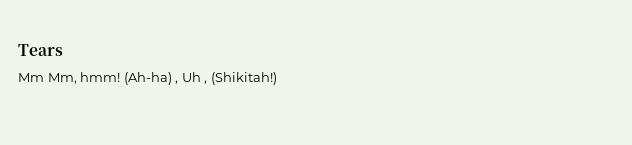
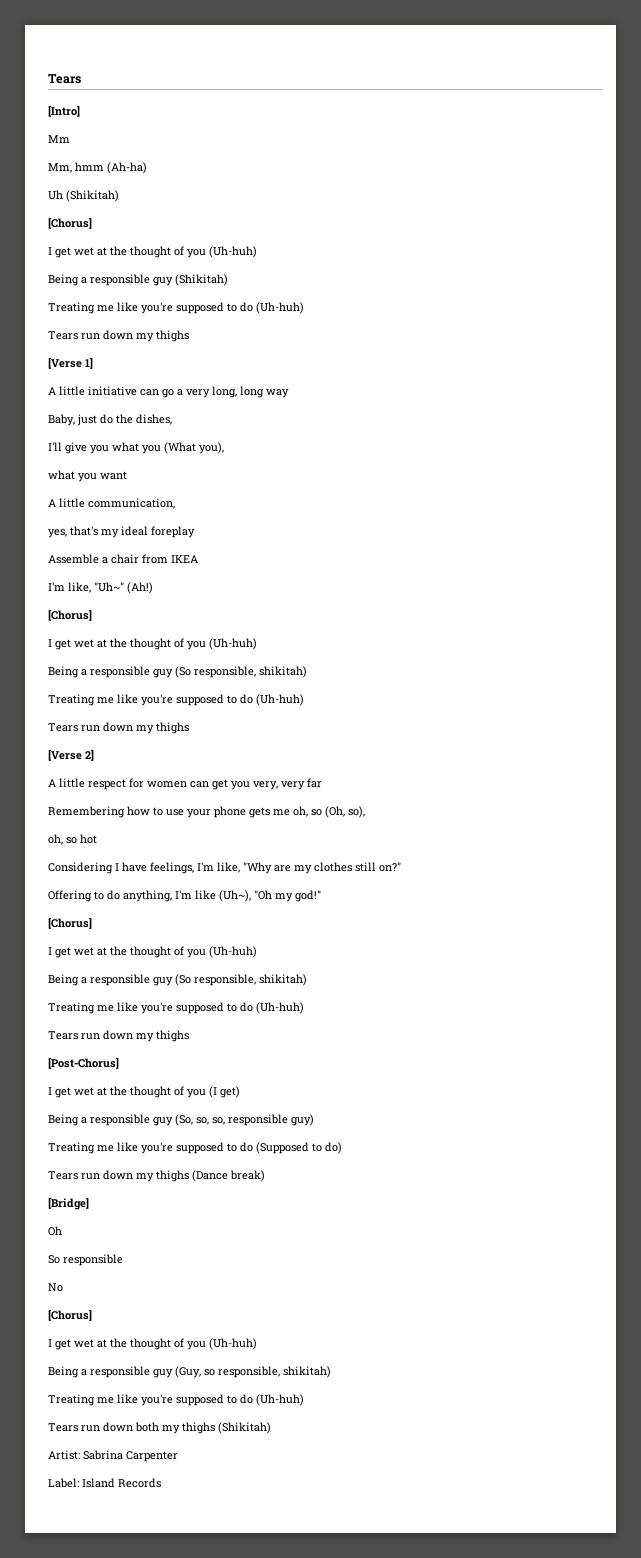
[18,44,63,56] Tears -> [48,74,81,84] [48,105,80,117] Tears // [Intro]
[47,72,121,84] Mm, hmm! -> [48,162,104,173] // Mm, hmm
[175,72,277,85] , Uh , (Shikitah!) -> [48,190,119,202] [48,217,92,229] [48,246,257,258] [48,274,228,286] [48,302,304,314] [48,330,189,342] [48,357,93,369] [48,386,289,398] [48,414,172,426] [48,442,224,454] [48,470,127,482] [48,498,175,509] [48,526,195,538] [48,554,198,564] [48,582,153,594] [48,609,92,621] [48,638,257,650] [48,666,307,678] [48,694,304,706] [48,722,189,734] [48,749,94,761] [48,778,322,790] [48,806,365,818] [48,834,97,845] [48,862,401,874] [48,890,321,902] [48,917,92,929] [48,946,257,958] [48,974,307,986] [48,1002,304,1014] [48,1030,189,1042] [48,1057,119,1069] [48,1086,240,1098] [48,1114,314,1126] [48,1142,342,1154] [48,1170,265,1182] [48,1197,89,1210] [48,1226,62,1236] [48,1254,123,1266] [48,1283,63,1292] [48,1309,92,1321] [48,1338,257,1350] [48,1366,331,1378] [48,1394,304,1406] [48,1422,271,1434] [48,1450,178,1462] [48,1478,161,1488] // Uh (Shikitah) // [Chorus] // I get wet at the thought of you (Uh-huh) // Being a responsible guy (Shikitah) // Treating me like you're supposed to do (Uh-huh) // Tears run down my thighs // [Verse 1] // A little initiative can go a very long, long way // Baby, just do the dishes, // I'll give you what you (What you), // what you want // A little communication, // yes, that's my ideal foreplay // Assemble a chair from IKEA // I'm like, "Uh~" (Ah!) // [Chorus] // I get wet at the thought of you (Uh-huh) // Being a responsible guy (So responsible, shikitah) // Treating me like you're supposed to do (Uh-huh) // Tears run down my thighs // [Verse 2] // A little respect for women can get you very, very far // Remembering how to use your phone gets me oh, so (Oh, so), // oh, so hot // Considering I have feelings, I'm like, "Why are my clothes still on?" // Offering to do anything, I'm like (Uh~), "Oh my god!" // [Chorus] // I get wet at the thought of you (Uh-huh) // Being a responsible guy (So responsible, shikitah) // Treating me like you're supposed to do (Uh-huh) // Tears run down my thighs // [Post-Chorus] // I get wet at the thought of you (I get) // Being a responsible guy (So, so, so, responsible guy) // Treating me like you're supposed to do (Supposed to do) // Tears run down my thighs (Dance break) // [Bridge] // Oh // So responsible // No // [Chorus] // I get wet at the thought of you (Uh-huh) // Being a responsible guy (Guy, so responsible, shikitah) // Treating me like you're supposed to do (Uh-huh) // Tears run down both my thighs (Shikitah) // Artist: Sabrina Carpenter // Label: Island Records

